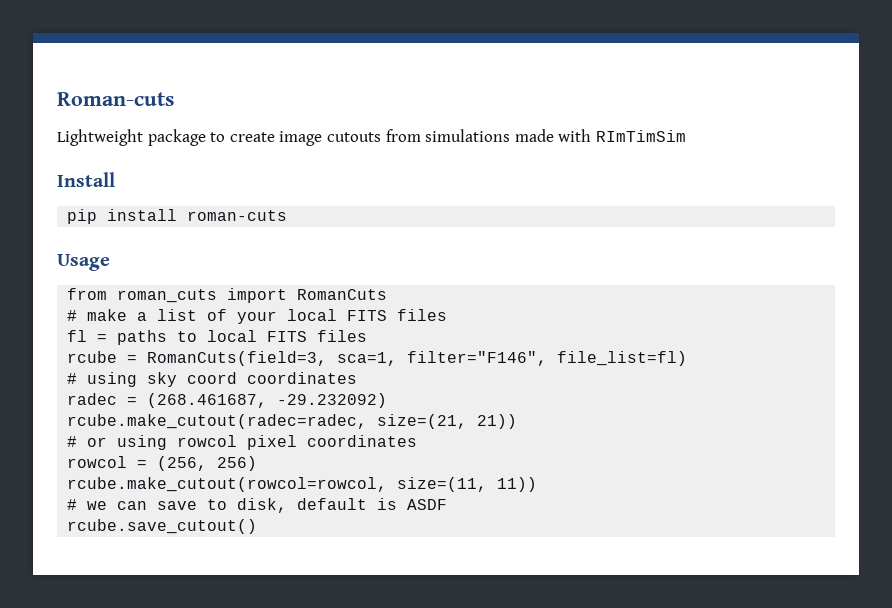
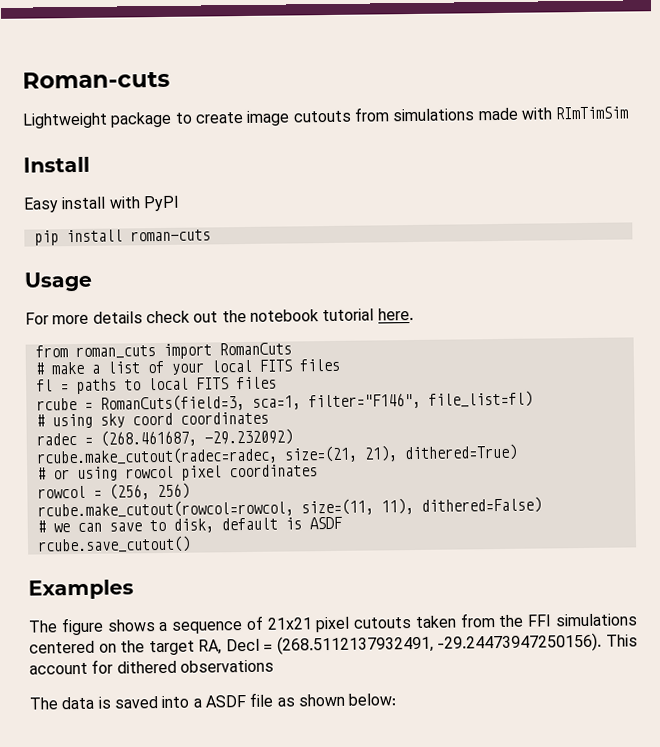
(115, 179) none -> [23,195,180,213] // Easy install with PyPI
(110, 262) none -> [25,308,414,325] // For more details check out the notebook tutorial here.
[477,414,518,429] 21)) -> [363,443,518,462] 21), dithered=True)
[497,477,538,492] 11)) -> [380,496,542,515] 11), dithered=False)
(258, 526) none -> [28,579,134,600] [28,613,638,636] [29,632,638,656] [29,659,274,675] [29,692,397,710] // Examples // The figure shows a sequence of 21x21 pixel cutouts taken from the FFI simulations centered on the target RA, Decl = (268.5112137932491, -29.24473947250156). This account for dithered observations // The data is saved into a ASDF file as shown below:

